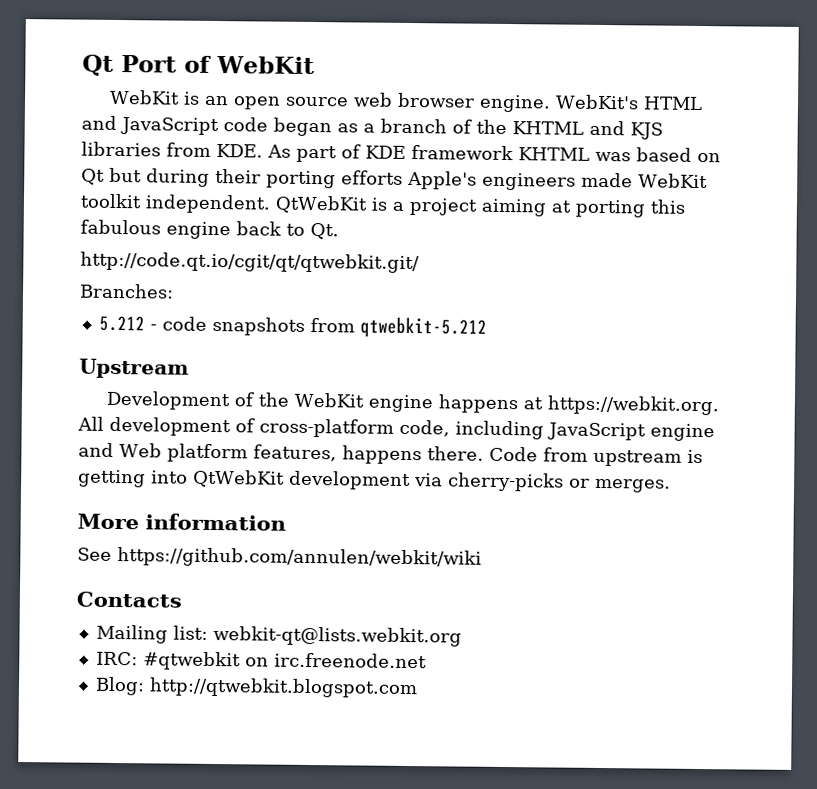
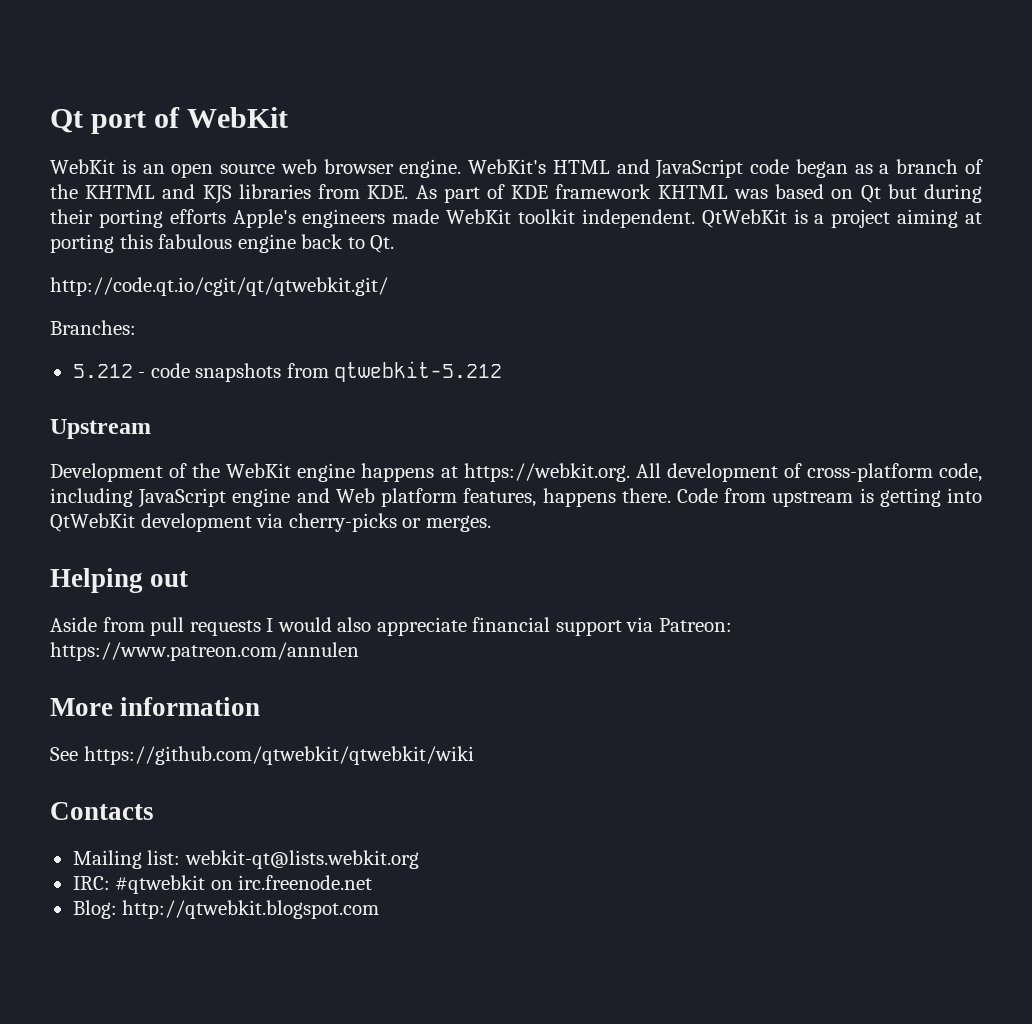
[82,54,177,76] Qt Port -> [50,109,147,134] Qt port
(671, 485) none -> [50,568,189,593] [50,617,732,636] [50,642,359,661] // Helping out // Aside from pull requests I would also appreciate financial support via Patreon: https://www.patreon.com/annulen
[117,547,482,569] https://github.com/annulen/webkit/wiki -> [83,746,474,765] https://github.com/qtwebkit/qtwebkit/wiki

